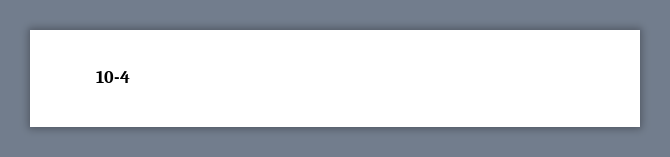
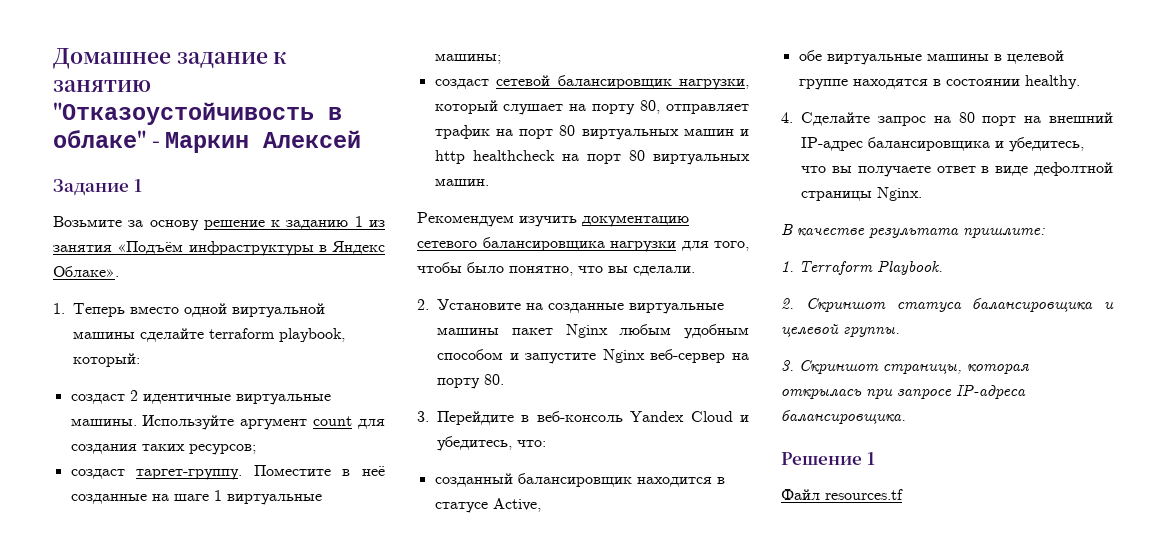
[96,70,130,83] 10-4 -> [53,48,288,69] [53,80,151,92] [53,102,342,125] [53,130,362,153] [53,179,142,196] [53,216,385,231] [53,241,385,256] [53,266,119,277] [53,303,325,318] [73,328,345,342] [73,353,140,367] [70,390,331,405] [70,415,385,430] [70,444,256,455] [70,465,385,480] [70,490,322,505] [434,53,501,64] [434,75,749,90] [434,100,749,115] [434,125,749,140] [434,150,750,165] [434,178,489,186] [417,212,689,227] [417,237,749,252] [417,262,695,276] [417,299,724,314] [437,324,749,339] [437,349,749,364] [437,374,504,389] [417,411,749,425] [437,436,546,451] [434,473,725,487] [434,498,541,513] [798,50,1064,65] [798,75,1080,90] [781,112,1113,126] [801,137,1084,152] [801,162,1113,177] [801,187,922,201] [781,224,1045,239] [781,260,943,275] [781,298,1114,313] [781,324,900,338] [781,360,1029,375] [781,384,1026,400] [781,410,906,425] [781,452,875,465] [781,489,903,500] Домашнее задание к занятию "Отказоустойчивость в облаке" - Маркин Алексей // Задание 1 // Возьмите за основу решение к заданию 1 из занятия «Подъём инфраструктуры в Яндекс Облаке». // 1. Теперь вместо одной виртуальной машины сделайте terraform playbook, который: // создаст 2 идентичные виртуальные машины. Используйте аргумент count для создания таких ресурсов; // создаст таргет-группу. Поместите в неё созданные на шаге 1 виртуальные машины; // создаст сетевой балансировщик нагрузки, который слушает на порту 80, отправляет трафик на порт 80 виртуальных машин и http healthcheck на порт 80 виртуальных машин. // Рекомендуем изучить документацию сетевого балансировщика нагрузки для того, чтобы было понятно, что вы сделали. // 2. Установите на созданные виртуальные машины пакет Nginx любым удобным способом и запустите Nginx веб-сервер на порту 80. // 3. Перейдите в веб-консоль Yandex Cloud и убедитесь, что: // созданный балансировщик находится в статусе Active, // обе виртуальные машины в целевой группе находятся в состоянии healthy. // 4. Сделайте запрос на 80 порт на внешний IP-адрес балансировщика и убедитесь, что вы получаете ответ в виде дефолтной страницы Nginx. // В качестве результата пришлите: // 1. Terraform Playbook. // 2. Скриншот статуса балансировщика и целевой группы. // 3. Скриншот страницы, которая открылась при запросе IP-адреса балансировщика. // Решение 1 // Файл resources.tf

